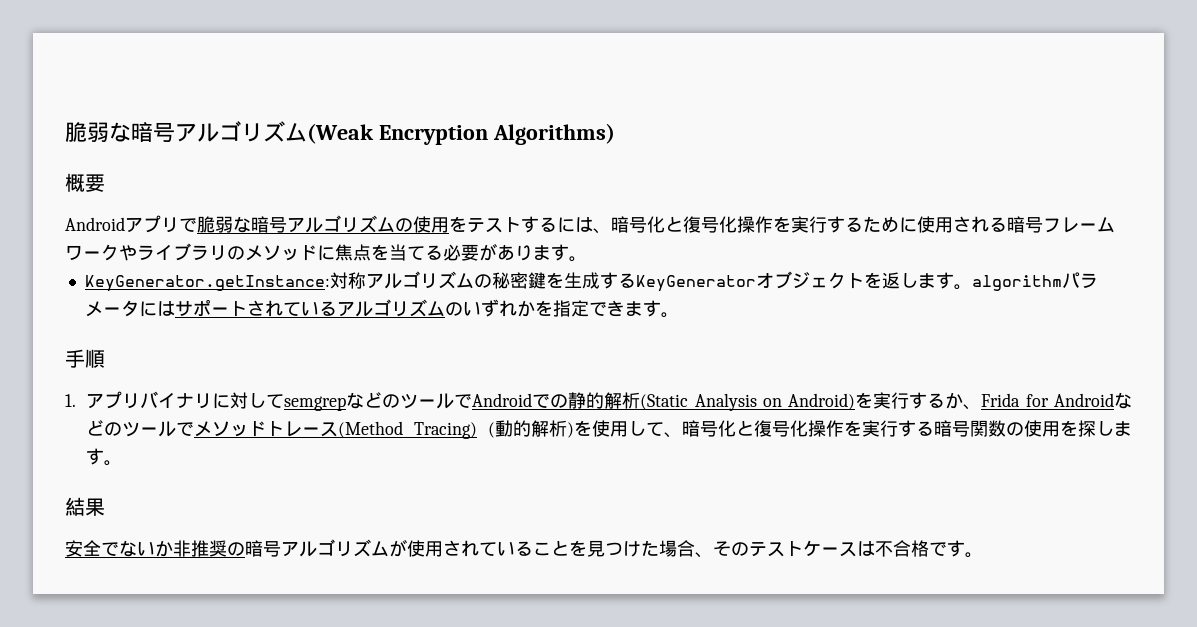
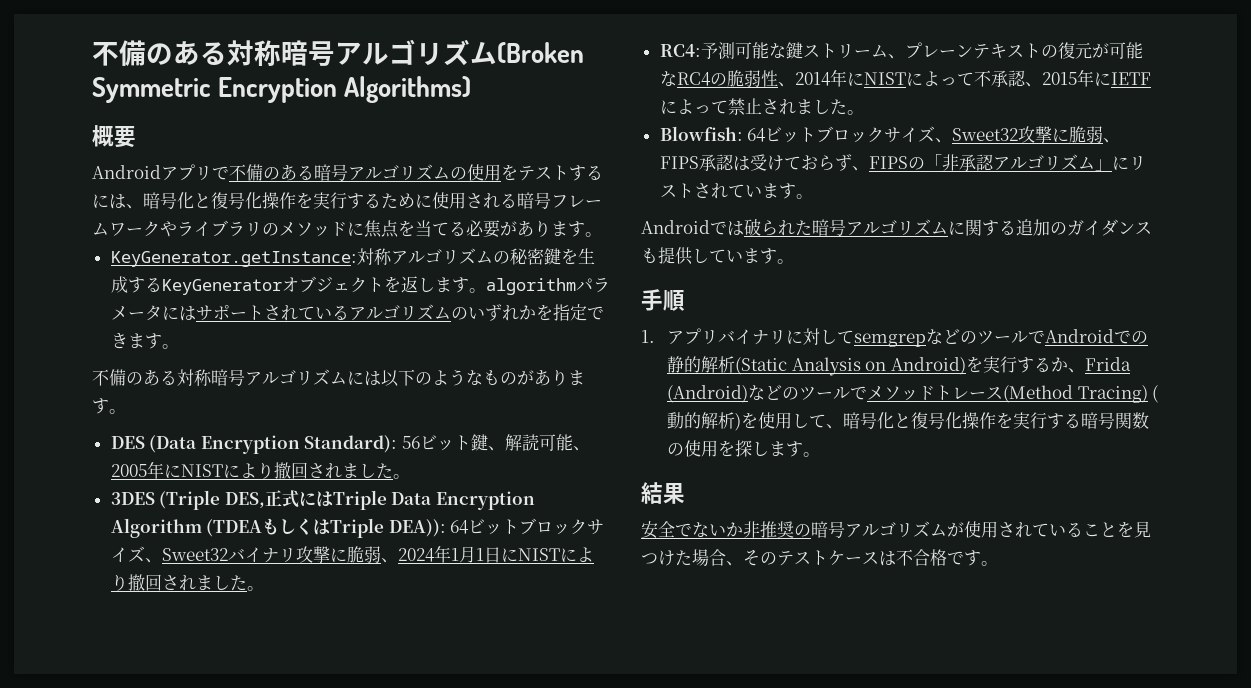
[65,121,374,144] 脆弱な暗号アルゴリズム(Weak -> [92,39,584,67] [92,77,211,103] 不備のある対称暗号アルゴリズム(Broken Symmetric
[197,216,251,233] 脆弱な -> [229,164,314,181] 不備のある
(679, 315) none -> [92,369,585,387] [92,398,126,414] [110,434,591,454] [110,461,410,479] [110,490,536,510] [110,518,605,538] [110,545,594,563] [110,574,264,591] [659,42,1143,60] [659,69,1151,87] [659,98,864,116] [659,126,1121,143] [659,154,1146,171] [659,183,813,199] [641,218,1152,236] [641,247,794,265] // 不備のある対称暗号アルゴリズムには以下のようなものがあります。 // DES (Data Encryption Standard): 56ビット鍵、解読可能、2005年にNISTにより撤回されました。 // 3DES (Triple DES,正式にはTriple Data Encryption Algorithm (TDEAもしくはTriple DEA)): 64ビットブロックサイズ、Sweet32バイナリ攻撃に脆弱、2024年1月1日にNISTにより撤回されました。 // RC4:予測可能な鍵ストリーム、プレーンテキストの復元が可能なRC4の脆弱性、2014年にNISTによって不承認、2015年にIETFによって禁止されました。 // Blowfish: 64ビットブロックサイズ、Sweet32攻撃に脆弱、FIPS承認は受けておらず、FIPSの「非承認アルゴリズム」にリストされています。 // Androidでは破られた暗号アルゴリズムに関する追加のガイダンスも提供しています。
[1025,393,1114,407] for Android -> [666,385,748,403] (Android)

